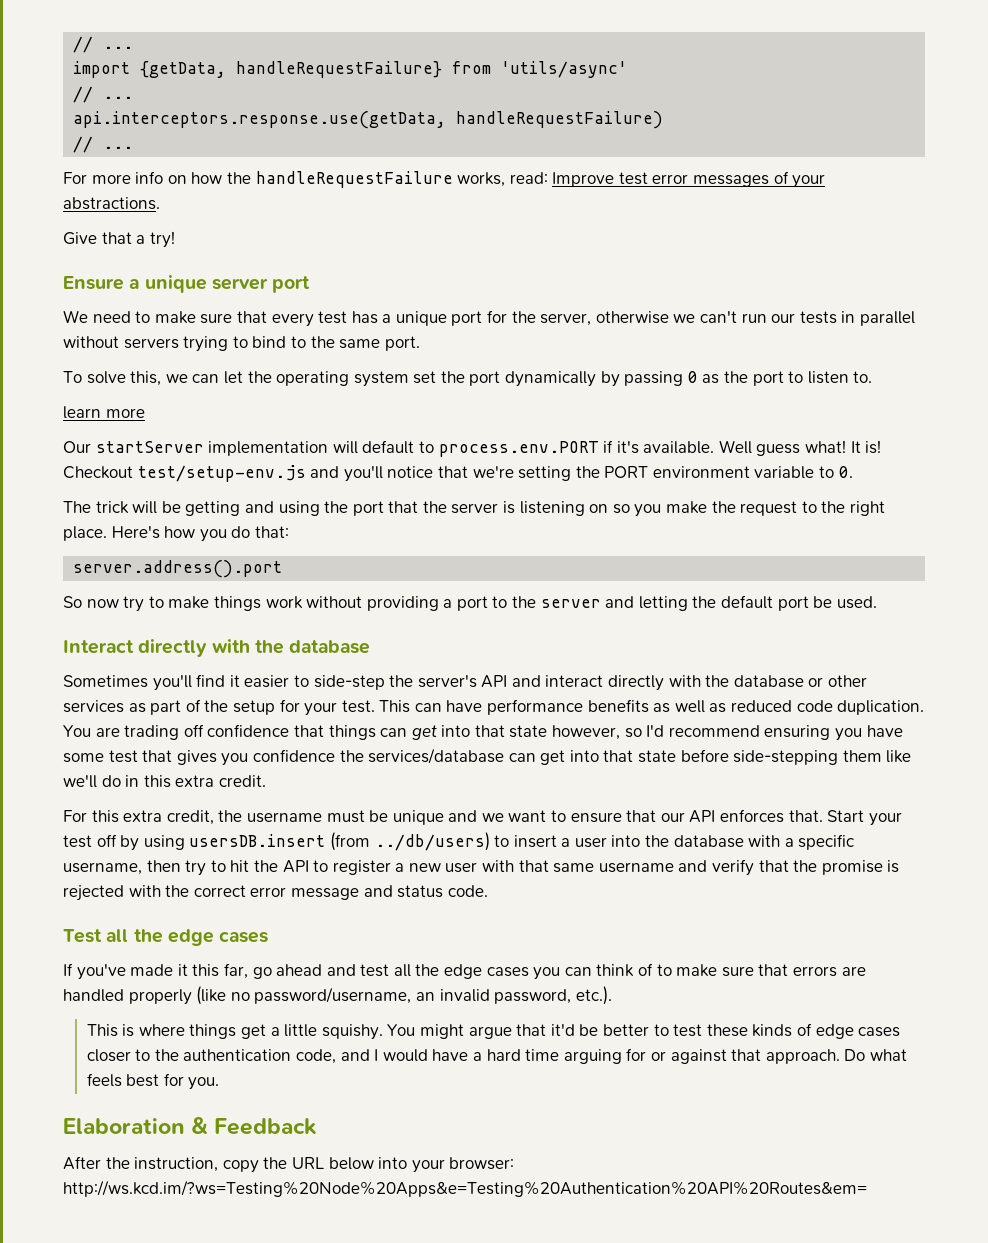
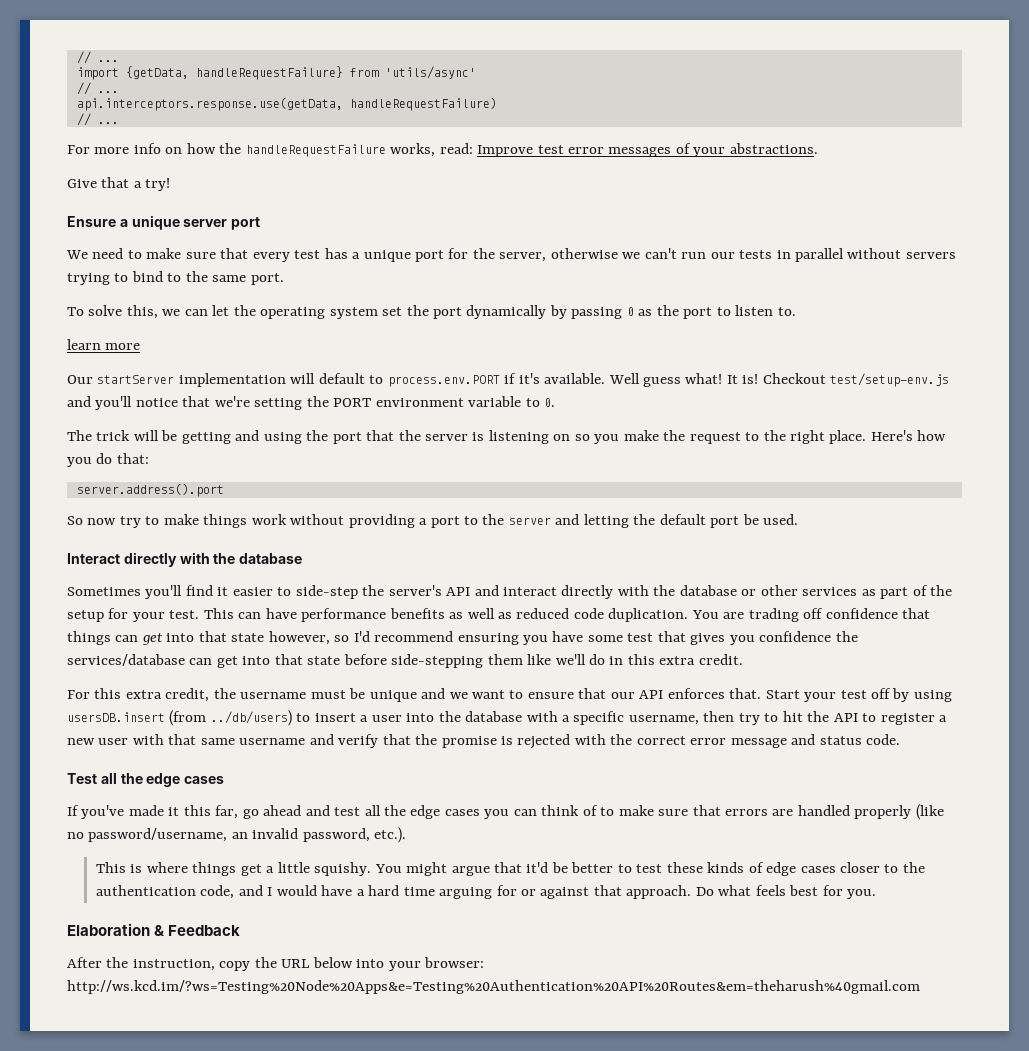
[63,1180,867,1197] http://ws.kcd.im/?ws=Testing%20Node%20Apps&e=Testing%20Authentication%20API%20Routes&em= -> [67,980,920,994] http://ws.kcd.im/?ws=Testing%20Node%20Apps&e=Testing%20Authentication%20API%20Routes&em=theharush%40gmail.com

